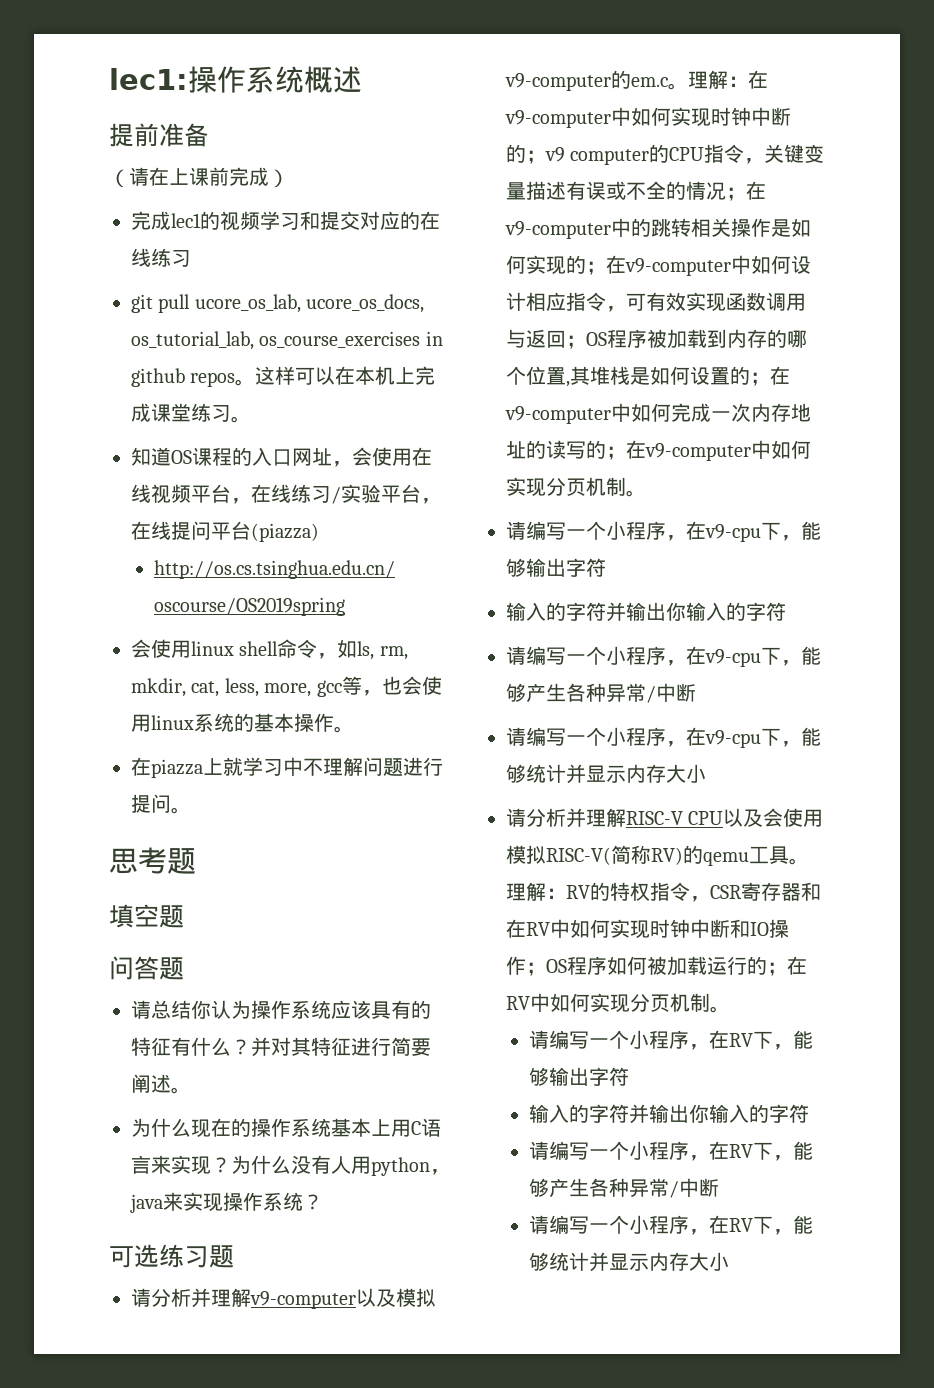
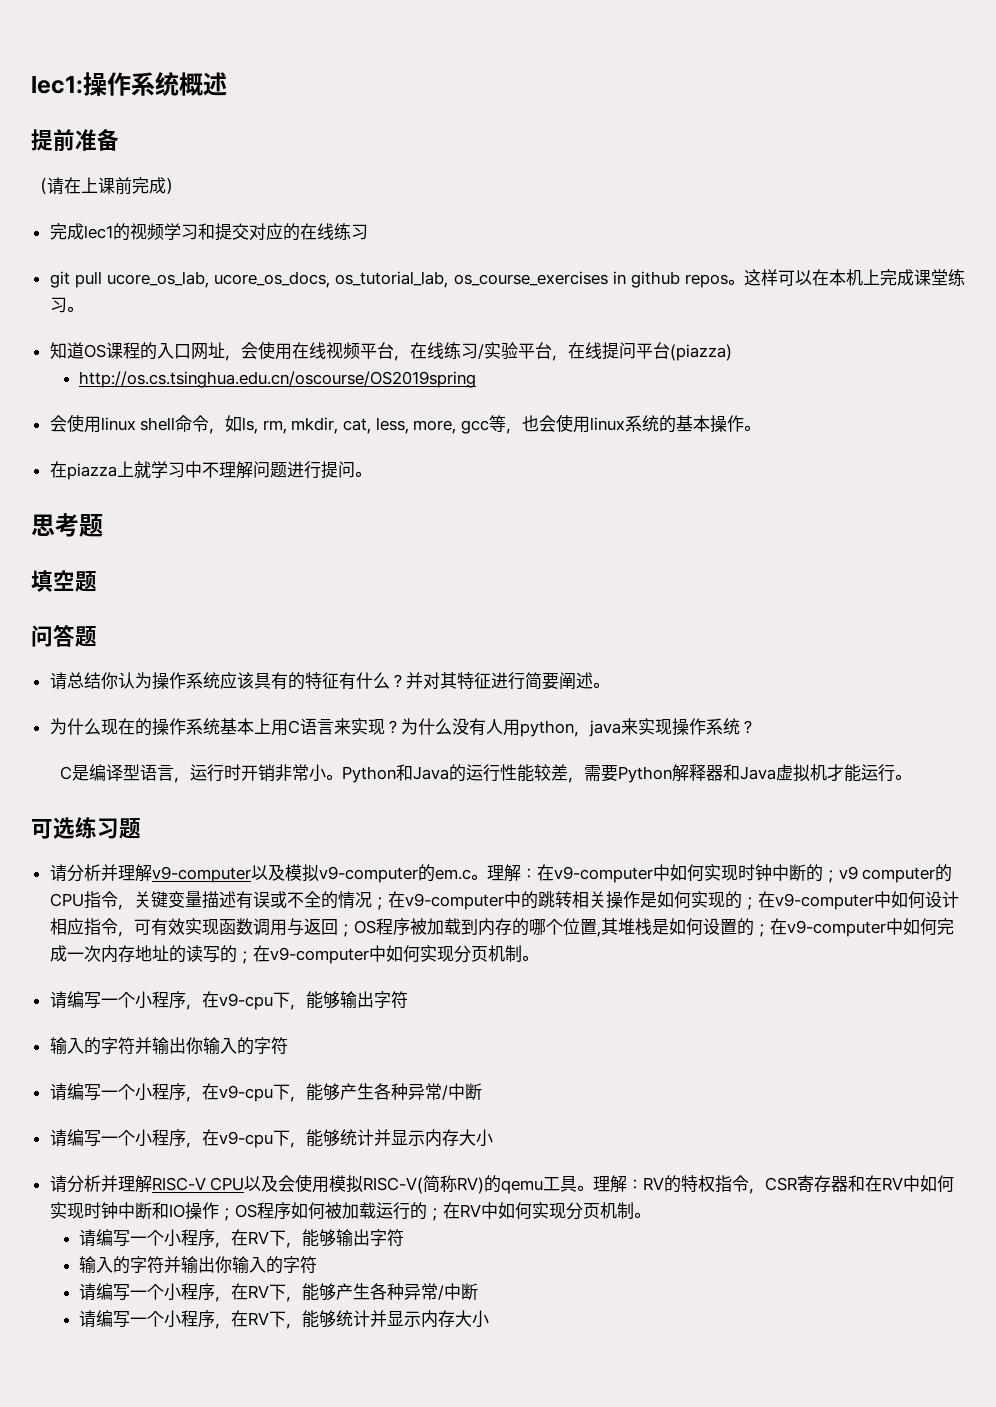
(323, 1202) none -> [60,764,912,783] // C是编译型语言，运行时开销非常小。Python和Java的运行性能较差，需要Python解释器和Java虚拟机才能运行。

